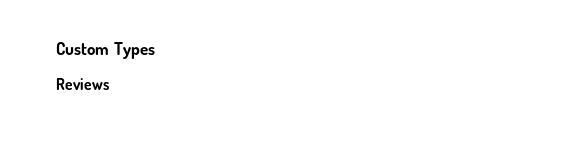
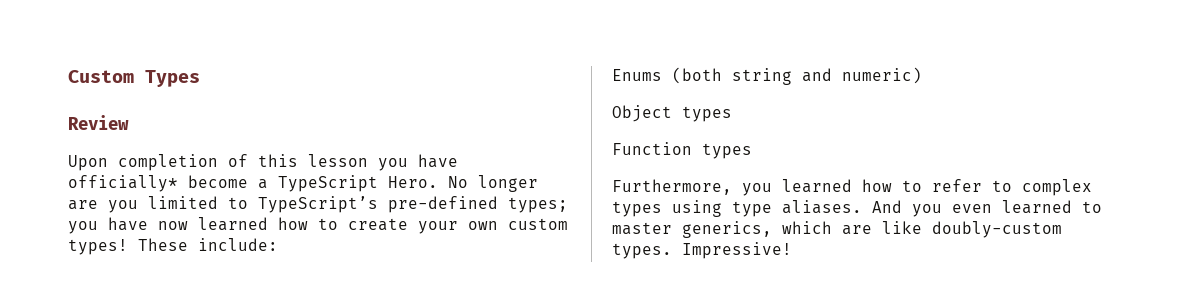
[56,78,109,90] Reviews -> [68,115,129,130] [68,154,458,171] [68,175,538,192] [68,196,568,213] [68,217,568,234] [68,238,278,255] [612,67,922,85] [612,105,732,122] [612,142,752,159] [612,179,1092,196] [612,200,1102,217] [612,221,1062,238] [612,242,792,259] Review // Upon completion of this lesson you have officially* become a TypeScript Hero. No longer are you limited to TypeScript’s pre-defined types; you have now learned how to create your own custom types! These include: // Enums (both string and numeric) // Object types // Function types // Furthermore, you learned how to refer to complex types using type aliases. And you even learned to master generics, which are like doubly-custom types. Impressive!

